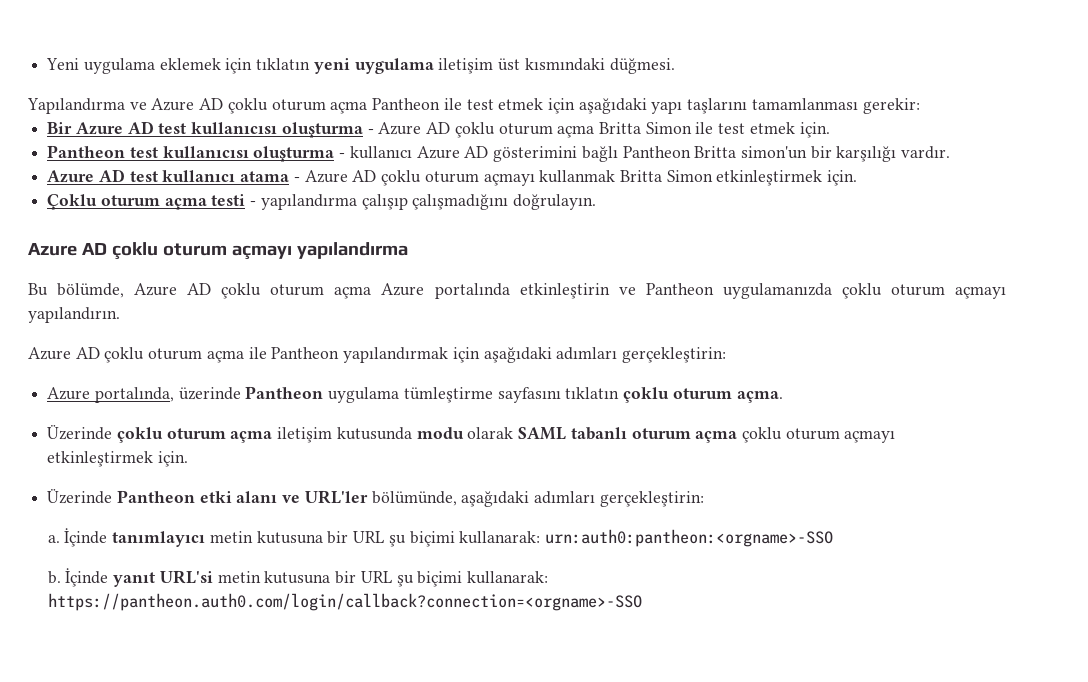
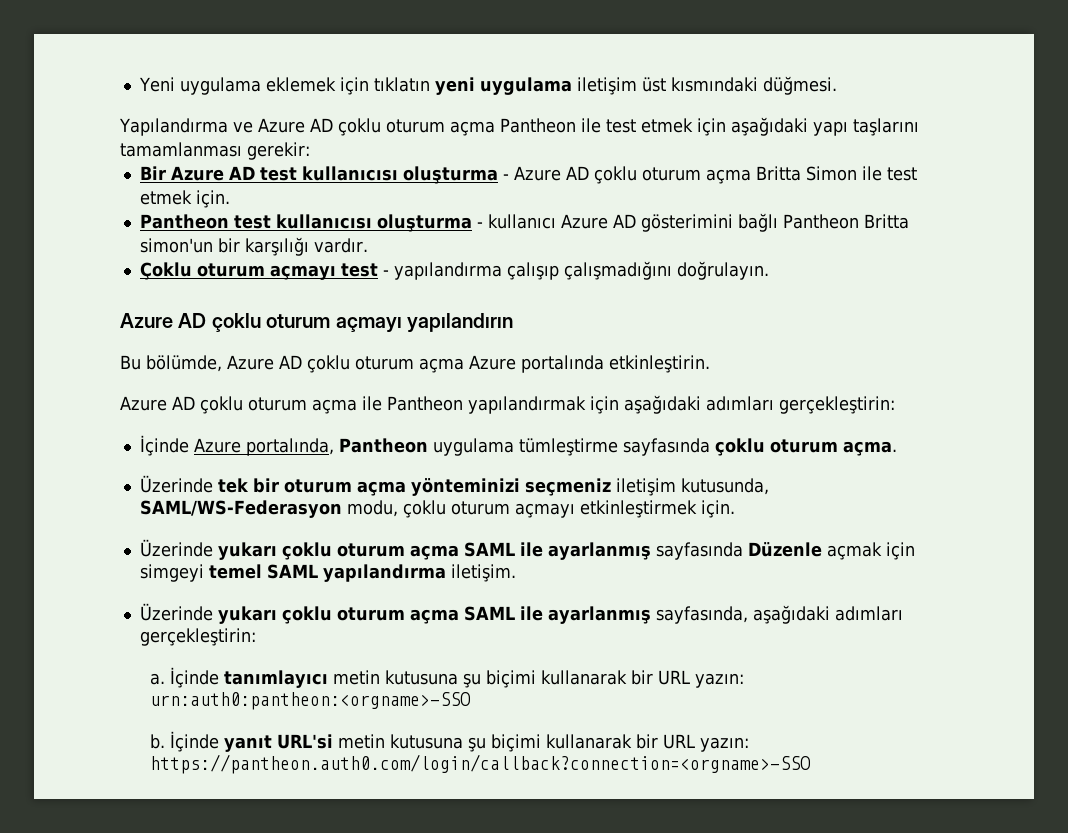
[47,169,858,186] [47,194,246,210] Azure AD test kullanıcı atama - Azure AD çoklu oturum açmayı kullanmak Britta Simon etkinleştirmek için. // Çoklu oturum açma testi -> [139,262,378,280] Çoklu oturum açmayı test
[296,242,408,259] yapılandırma -> [407,313,513,333] yapılandırın
[519,283,1007,299] [28,307,120,323] etkinleştirin ve Pantheon uygulamanızda çoklu oturum açmayı yapılandırın. -> [609,355,710,373] etkinleştirin.
(726, 355) none -> [139,435,189,456] İçinde
[178,387,241,400] üzerinde -> (334, 447) none
[497,387,620,403] sayfasını tıklatın -> [622,438,710,456] sayfasında
[116,427,738,443] çoklu oturum açma iletişim kutusunda modu olarak SAML tabanlı oturum açma -> [217,478,769,496] [139,500,398,518] tek bir oturum açma yönteminizi seçmeniz iletişim kutusunda, SAML/WS-Federasyon modu,
[116,490,457,506] Pantheon etki alanı ve URL'ler bölümünde, -> [217,542,915,560] [139,564,516,582] [139,603,748,624] yukarı çoklu oturum açma SAML ile ayarlanmış sayfasında Düzenle açmak için simgeyi temel SAML yapılandırma iletişim. // Üzerinde yukarı çoklu oturum açma SAML ile ayarlanmış sayfasında,
[327,531,541,547] bir URL şu biçimi kullanarak: -> [463,670,745,688] şu biçimi kullanarak bir URL yazın:
[335,571,549,587] bir URL şu biçimi kullanarak: -> [468,734,750,752] şu biçimi kullanarak bir URL yazın:

